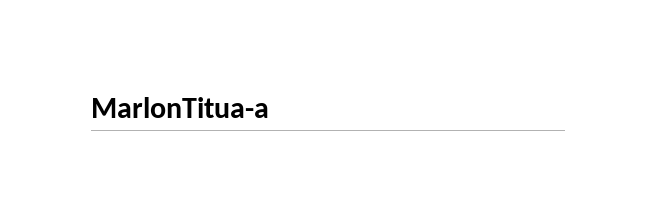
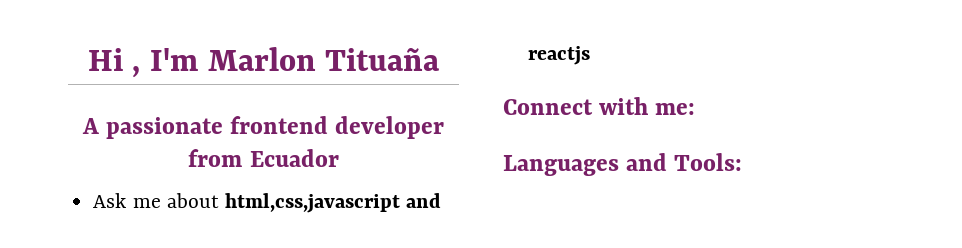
[91,97,269,118] MarlonTitua-a -> [87,47,440,78] [81,116,445,139] [188,149,339,167] [93,193,442,213] [528,46,591,65] [503,97,696,115] [503,153,743,176] Hi , I'm Marlon Tituaña // A passionate frontend developer from Ecuador // Ask me about html,css,javascript and reactjs // Connect with me: // Languages and Tools:

